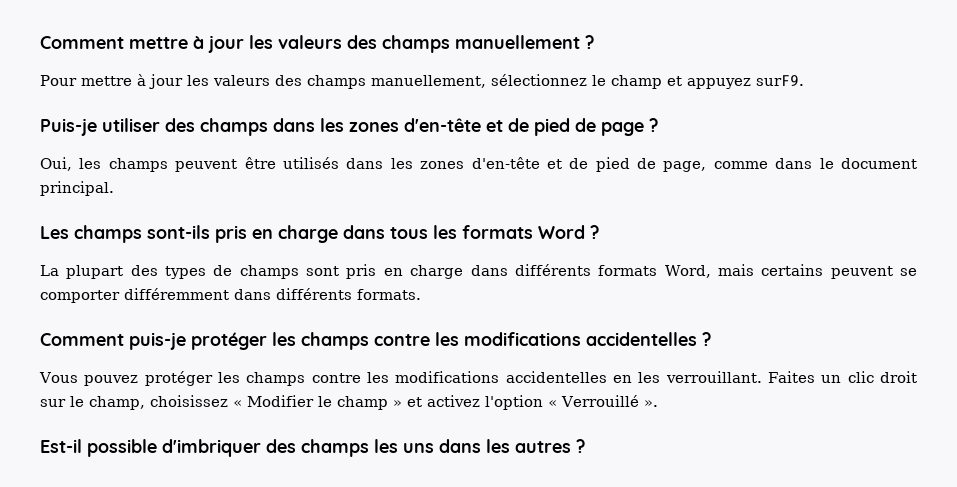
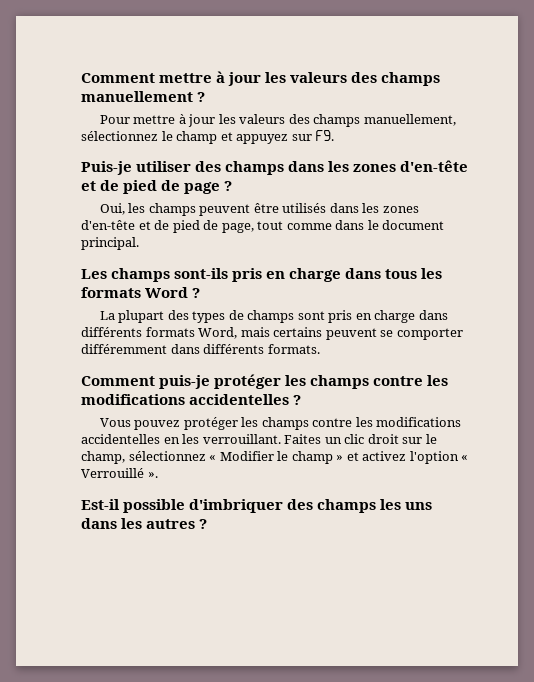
[756,75,804,86] surF9. -> [291,130,335,141] sur F9.
(707, 166) none -> [257,221,284,230] tout
[150,395,228,407] choisissez -> [128,451,206,461] sélectionnez

